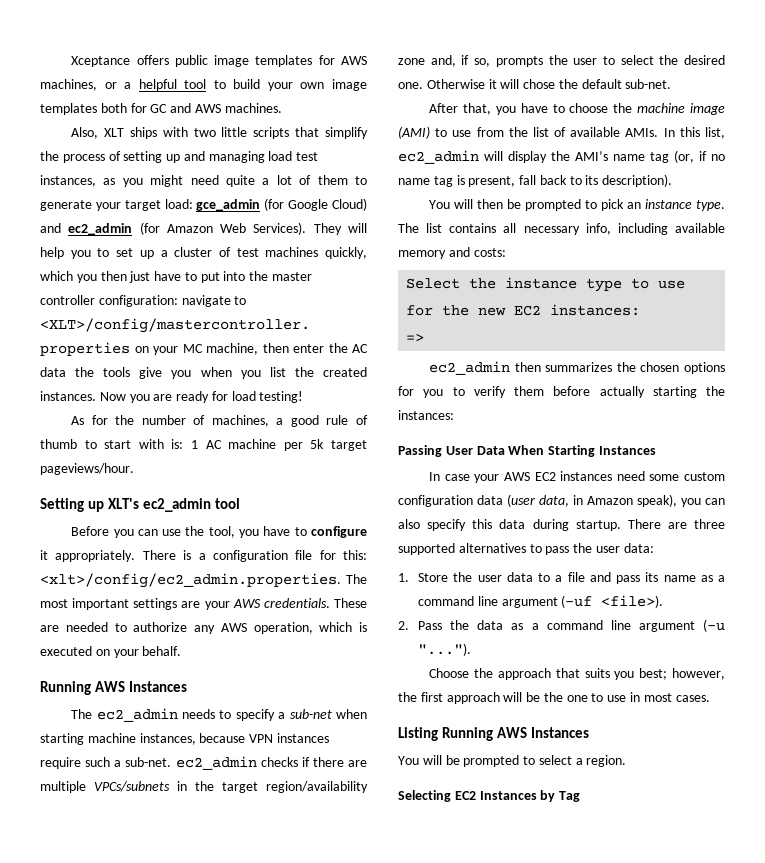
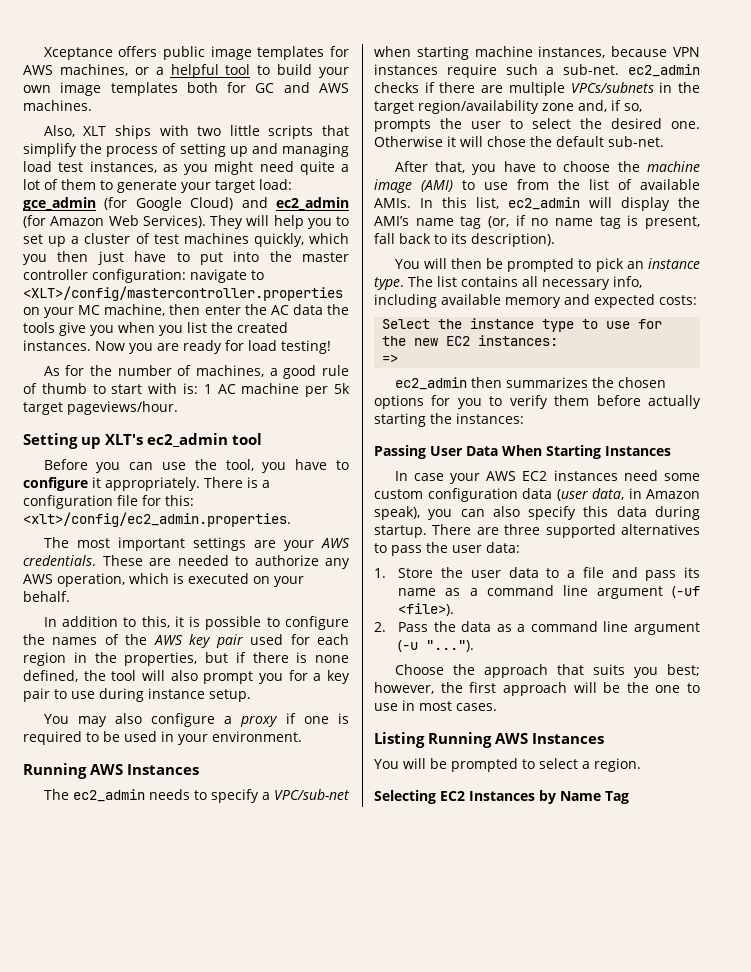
(341, 580) none -> (291, 519) //
(182, 651) none -> [43,616,349,630] [23,634,350,648] [23,652,349,666] [23,670,351,684] [23,688,251,702] [43,713,349,727] [23,731,302,745] // In addition to this, it is possible to configure the names of the AWS key pair used for each region in the properties, but if there is none defined, the tool will also prompt you for a key pair to use during instance setup. // You may also configure a proxy if one is required to be used in your environment.
[289,709,332,719] sub-net -> [274,789,349,800] VPC/sub-net
(470, 252) none -> [594,294,655,308] expected
(556, 796) none -> [560,791,601,801] Name

